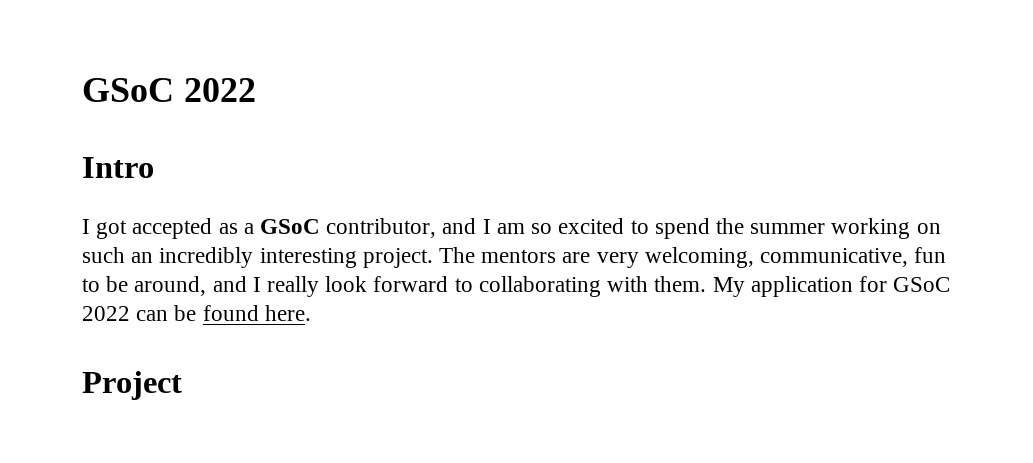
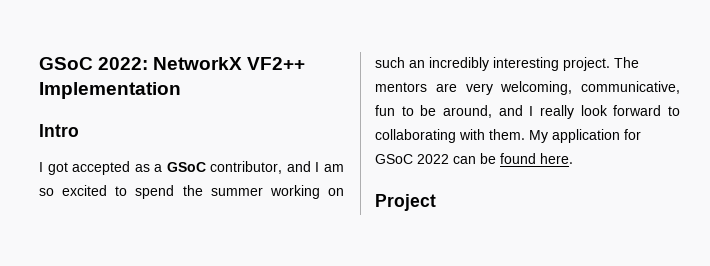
[82,78,256,102] GSoC 2022 -> [39,57,306,70] [39,82,181,99] GSoC 2022: NetworkX VF2++ Implementation

